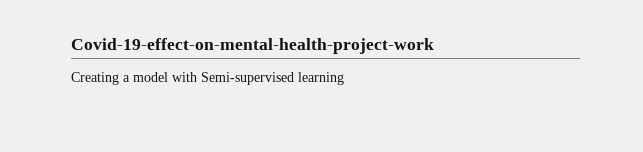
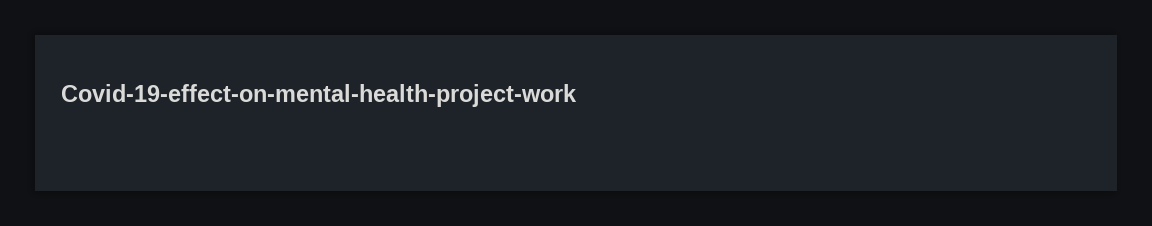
[71,72,344,85] // Creating a model with Semi-supervised learning -> (577, 95) none

